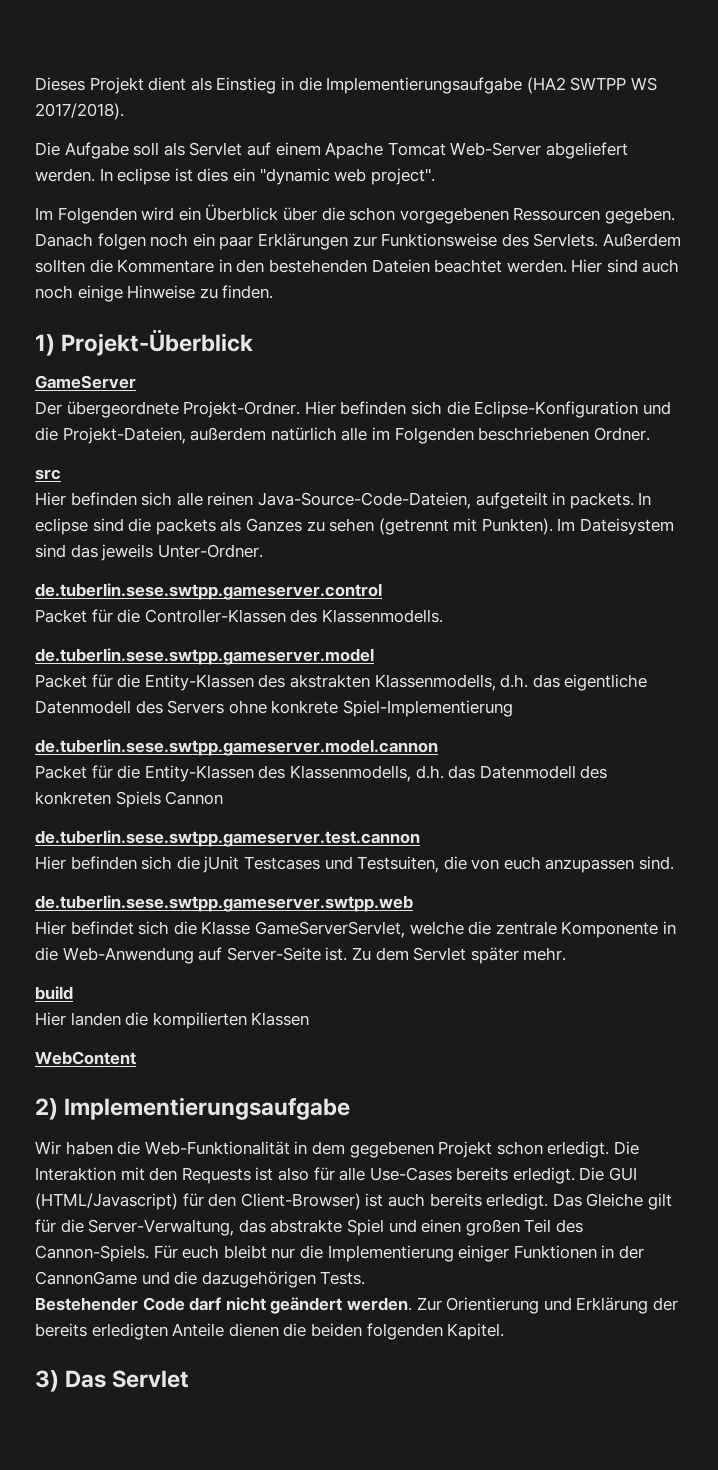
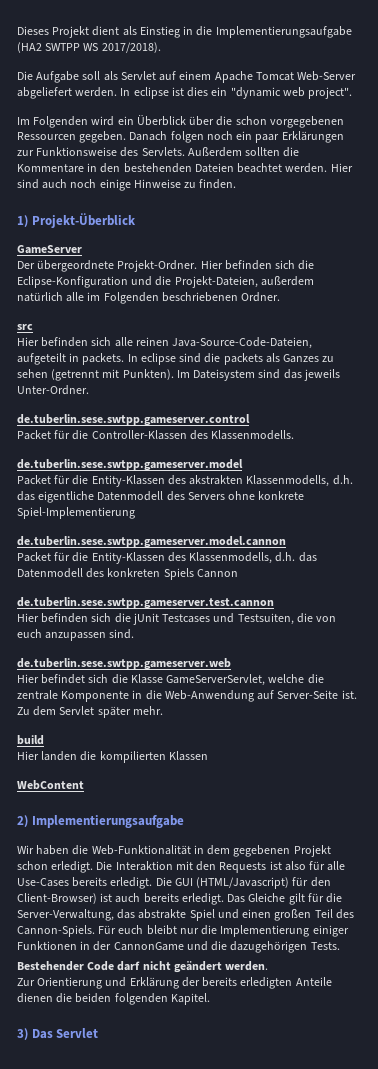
[35,895,413,912] de.tuberlin.sese.swtpp.gameserver.swtpp.web -> [17,658,231,670] de.tuberlin.sese.swtpp.gameserver.web
(412, 1304) none -> (269, 966) //

